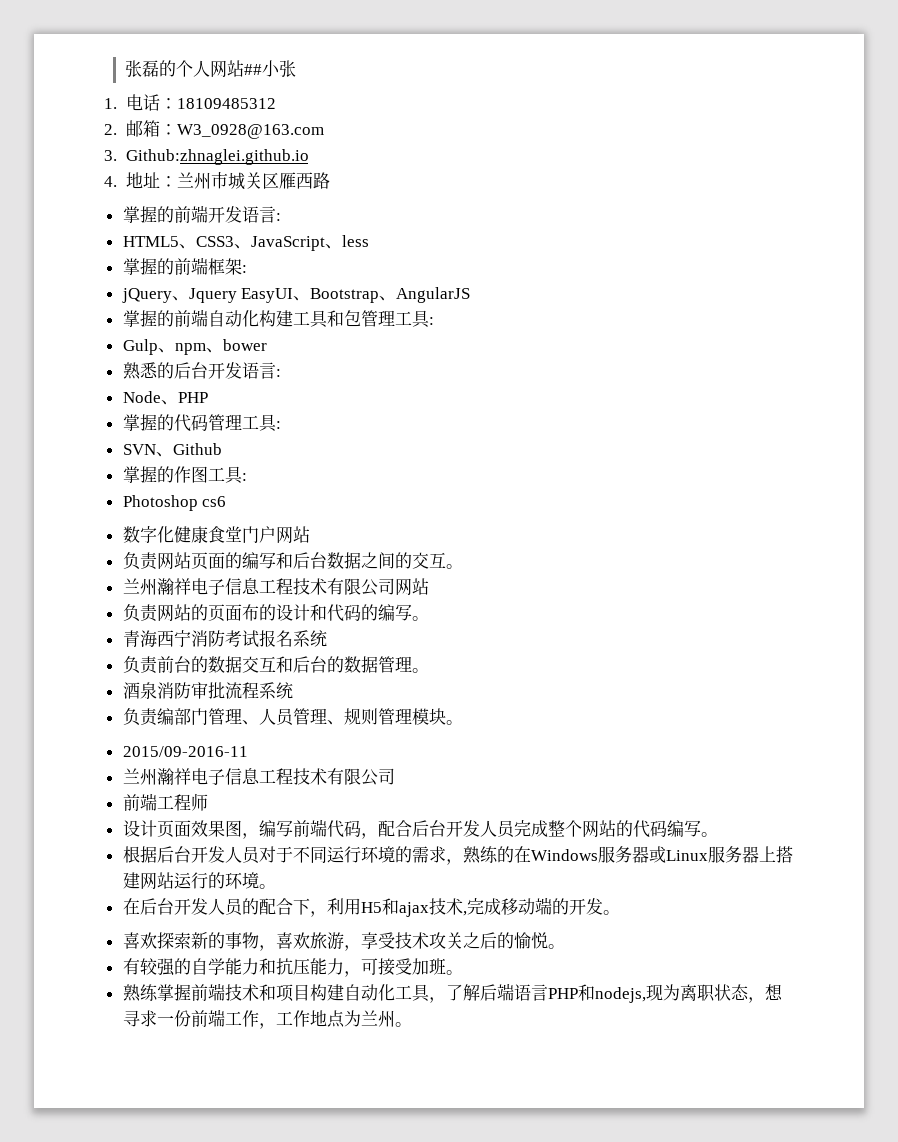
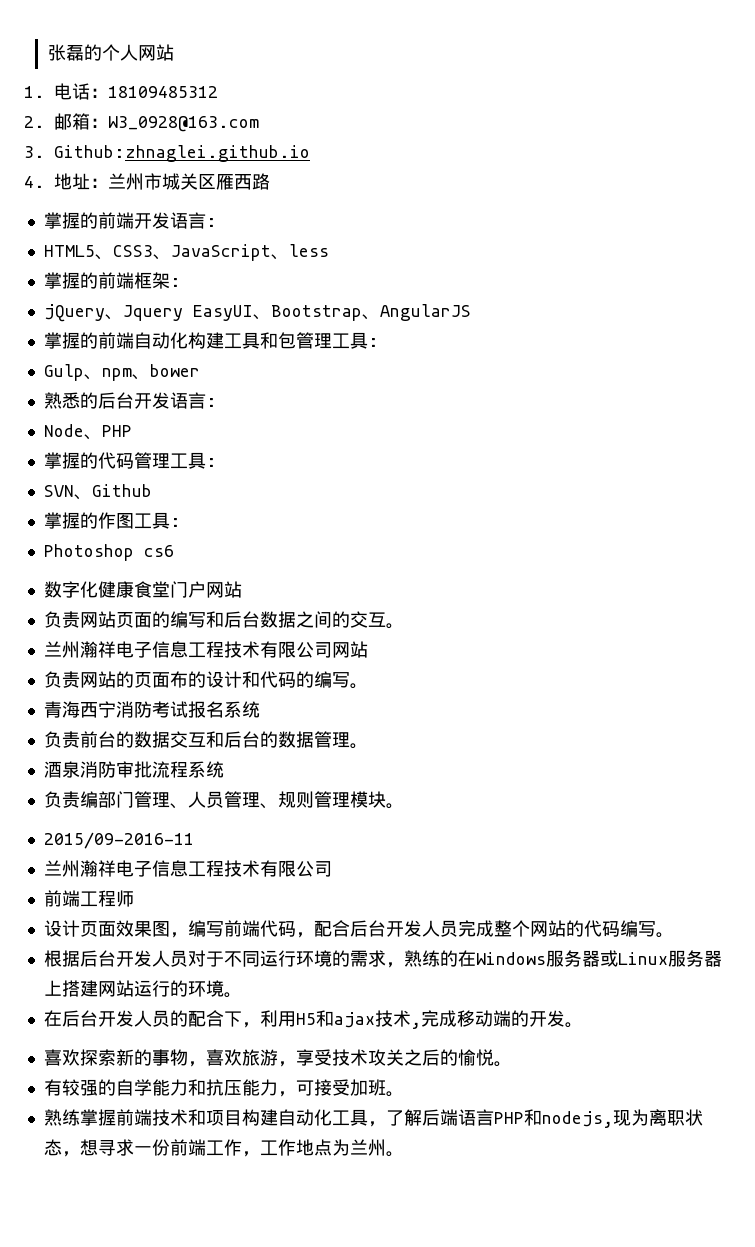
[244,60,297,77] ##小张 -> (174, 52) none

